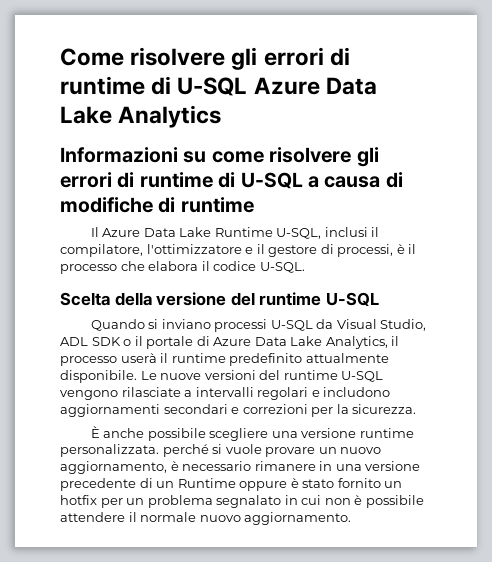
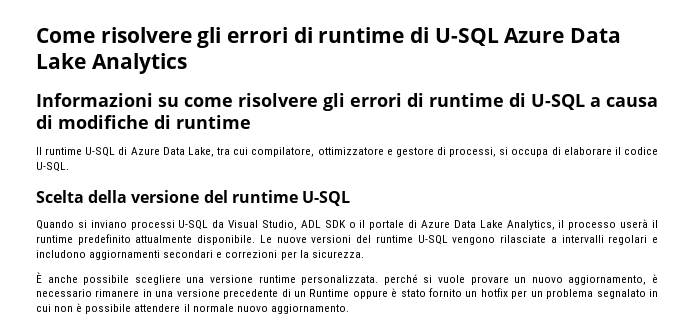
[102,227,380,239] [60,244,417,257] [60,261,199,274] Azure Data Lake Runtime U-SQL, inclusi il compilatore, l'ottimizzatore e il gestore di processi, è il processo che elabora -> [45,147,612,157] runtime U-SQL di Azure Data Lake, tra cui compilatore, ottimizzatore e gestore di processi, si occupa di elaborare

